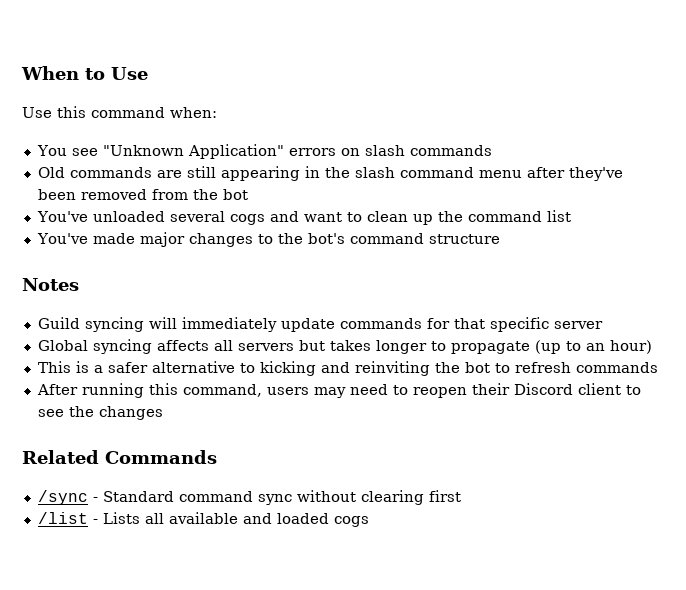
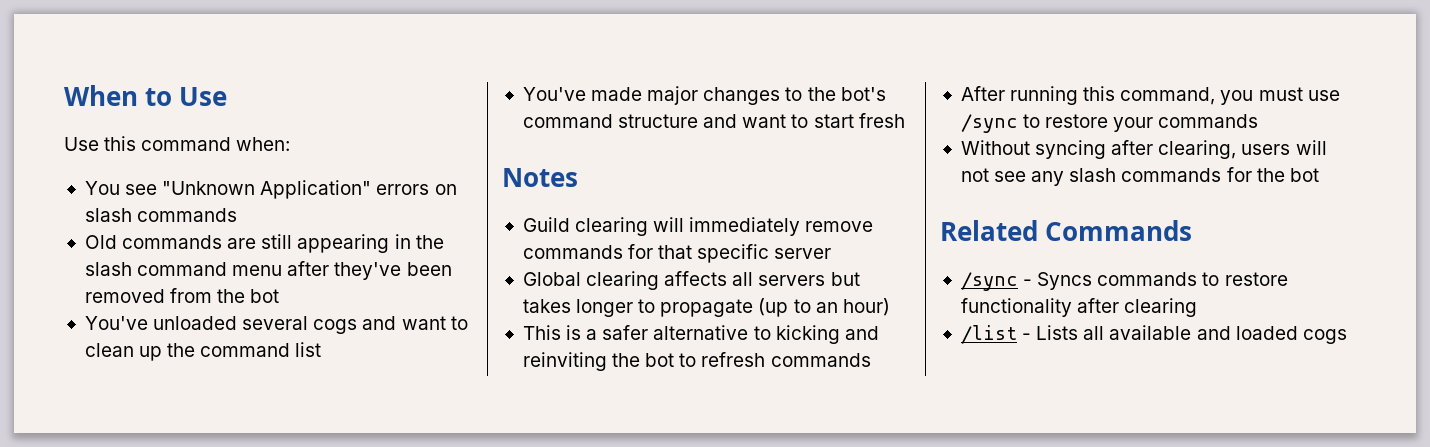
(500, 239) none -> [703,113,905,128] and want to start fresh
[84,317,144,332] syncing -> [575,217,649,236] clearing
[280,318,335,332] update -> [805,221,874,232] remove
[92,339,152,354] syncing -> [586,271,660,290] clearing
[266,383,641,398] [37,406,163,420] [22,450,217,464] [37,490,461,505] users may need to reopen their Discord client to see the changes // Related Commands // /sync - Standard command sync without clearing first -> [1220,87,1340,105] [960,114,1259,133] [960,140,1327,159] [960,167,1319,186] [940,220,1193,241] [960,272,1288,291] [960,298,1198,317] you must use /sync to restore your commands // Without syncing after clearing, users will not see any slash commands for the bot // Related Commands // /sync - Syncs commands to restore functionality after clearing

